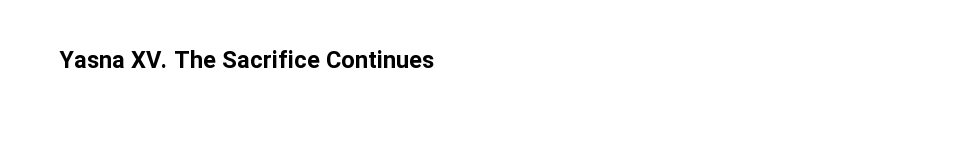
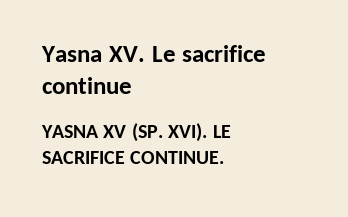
[173,50,435,68] The Sacrifice Continues -> [151,45,267,62] [42,77,132,94] [41,123,231,142] [42,151,225,164] Le sacrifice continue // YASNA XV (SP. XVI). LE SACRIFICE CONTINUE.

